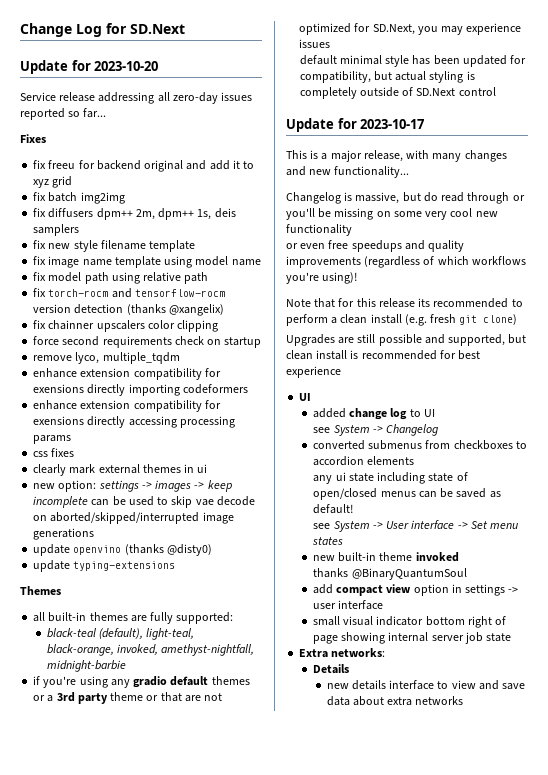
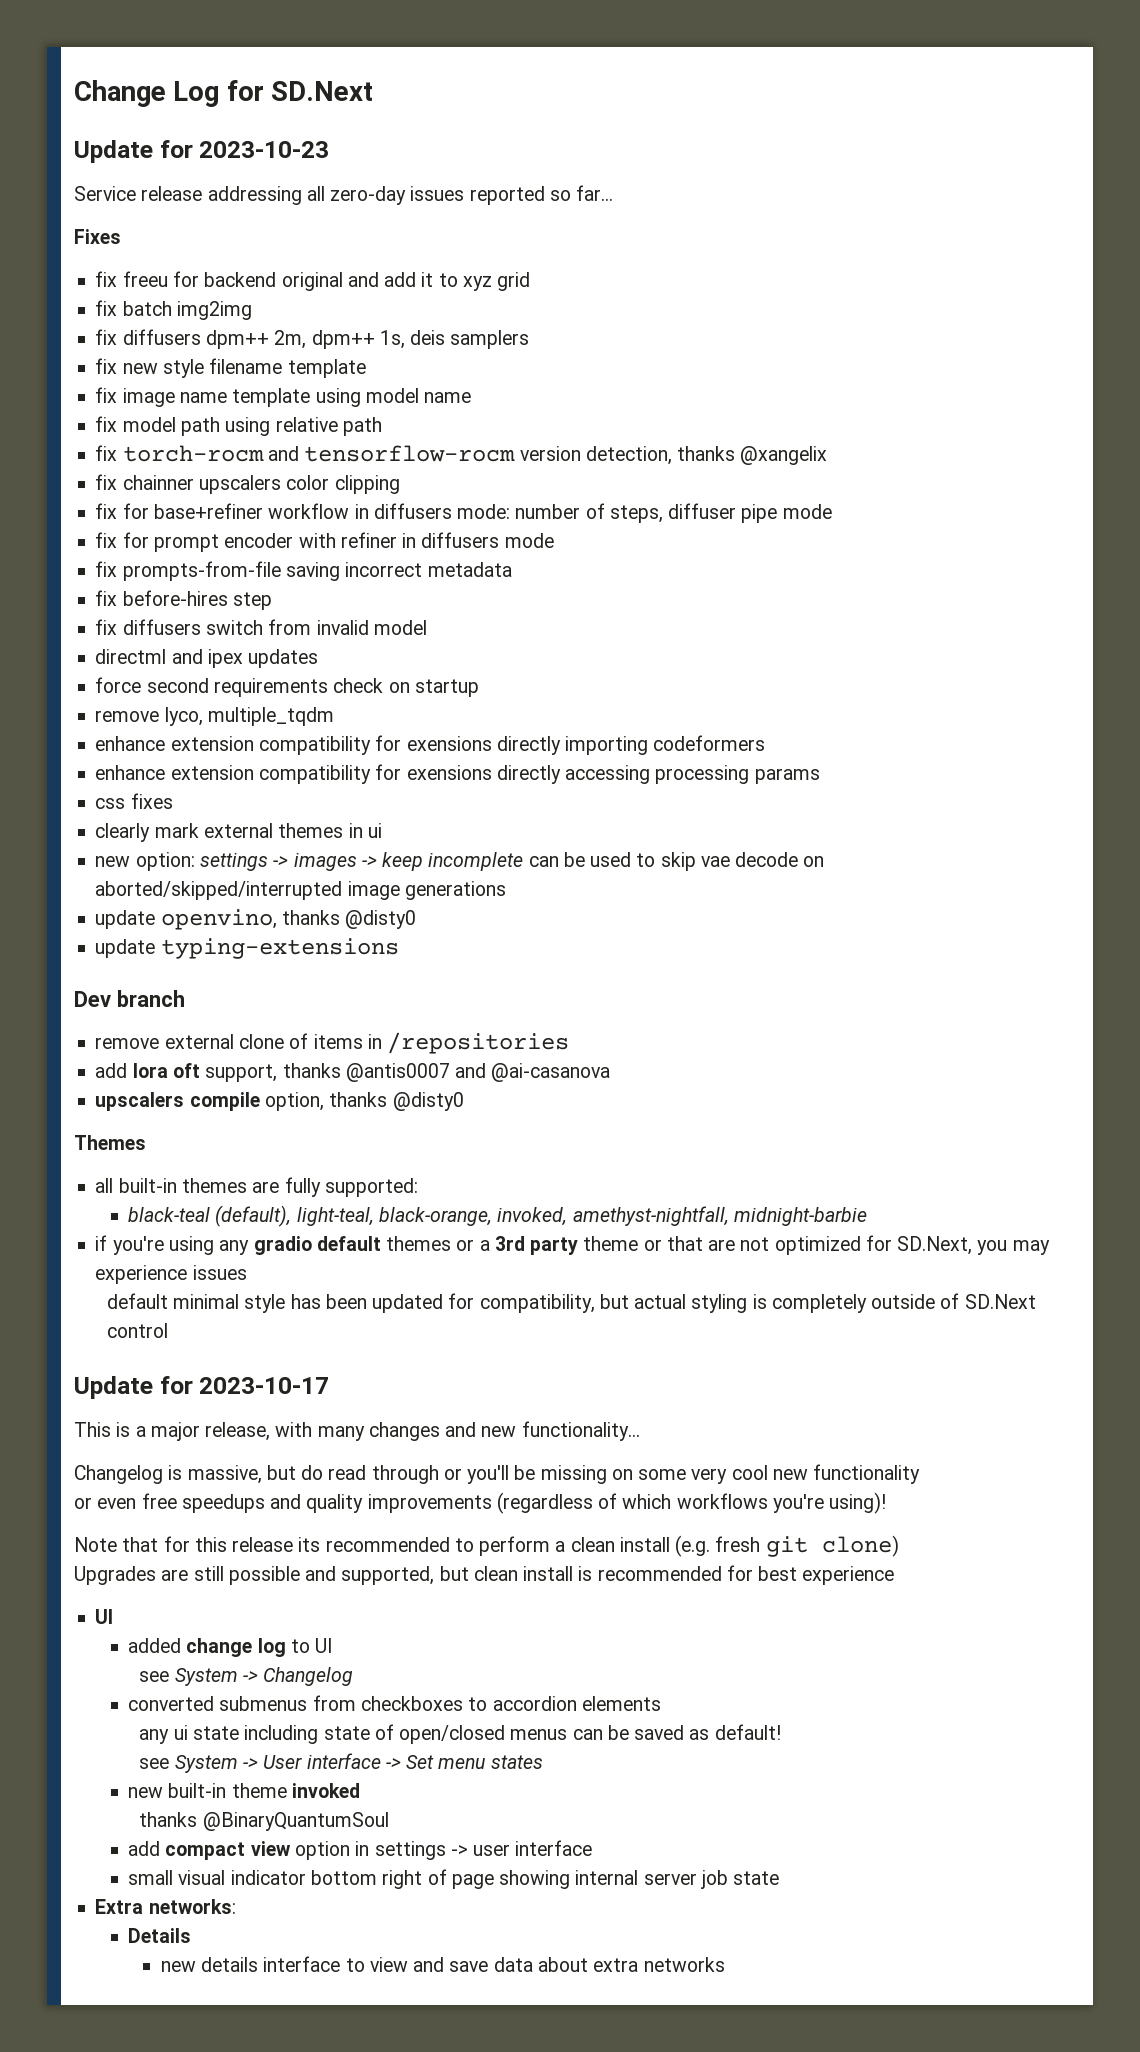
[94,61,159,71] 2023-10-20 -> [199,141,330,158] 2023-10-23
[74,304,224,316] detection (thanks @xangelix) -> [585,446,828,465] detection, thanks @xangelix
(219, 326) none -> [95,503,832,523] [95,532,554,552] [95,561,512,581] [95,590,272,610] [95,619,427,635] [95,649,319,668] // fix for base+refiner workflow in diffusers mode: number of steps, diffuser pipe mode // fix for prompt encoder with refiner in diffusers mode // fix prompts-from-file saving incorrect metadata // fix before-hires step // fix diffusers switch from invalid model // directml and ipex updates
[73,544,212,556] openvino (thanks @disty0) -> [160,909,417,930] openvino, thanks @disty0
(176, 566) none -> [74,990,185,1007] [95,1032,570,1054] [95,1063,611,1082] [95,1092,464,1111] // Dev branch // remove external clone of items in /repositories // add lora oft support, thanks @antis0007 and @ai-casanova // upscalers compile option, thanks @disty0

